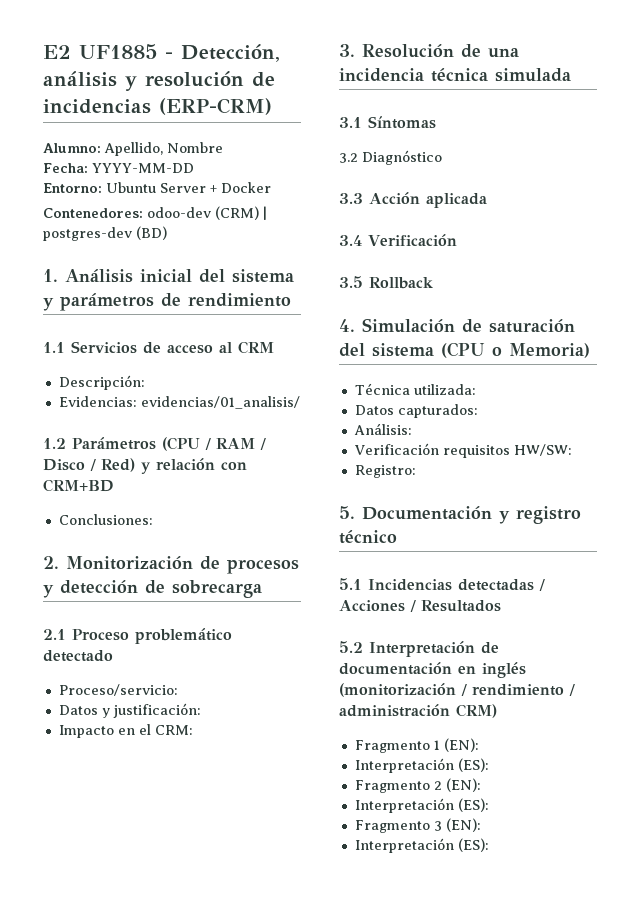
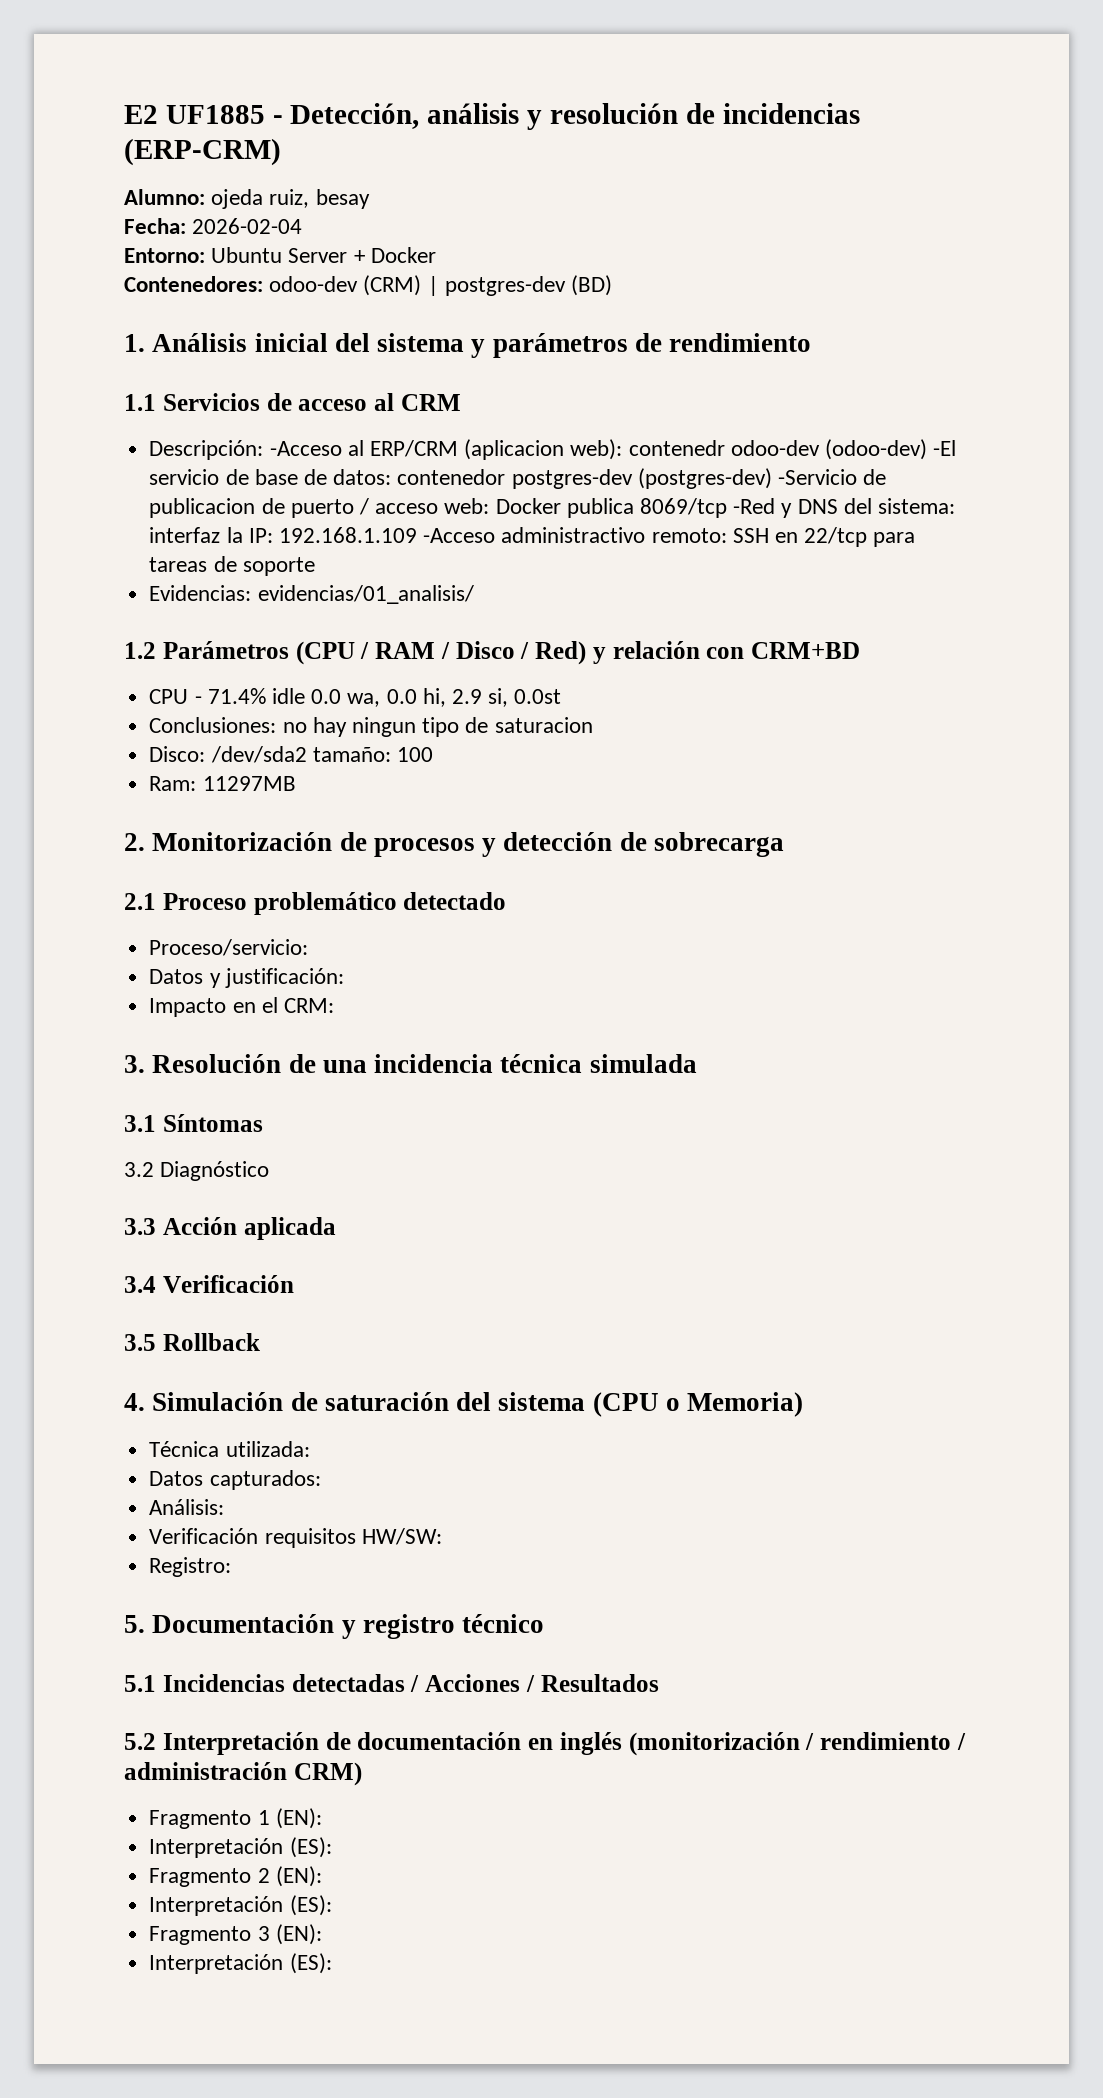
[104,142,223,156] Apellido, Nombre -> [211,189,370,209] ojeda ruiz, besay
[92,163,194,173] YYYY-MM-DD -> [192,218,303,234] 2026-02-04
(145, 382) none -> [269,439,957,460] [149,468,887,489] [149,498,956,518] [149,527,916,547] [149,556,315,576] -Acceso al ERP/CRM (aplicacion web): contenedr odoo-dev (odoo-dev) -El servicio de base de datos: contenedor postgres-dev (postgres-dev) -Servicio de publicacion de puerto / acceso web: Docker publica 8069/tcp -Red y DNS del sistema: interfaz la IP: 192.168.1.109 -Acceso administractivo remoto: SSH en 22/tcp para tareas de soporte
[58,514,153,525] Conclusiones: -> [149,688,562,707] [149,717,593,737] [149,746,433,763] [149,776,296,791] CPU - 71.4% idle 0.0 wa, 0.0 hi, 2.9 si, 0.0st // Conclusiones: no hay ningun tipo de saturacion // Disco: /dev/sda2 tamaño: 100 // Ram: 11297MB

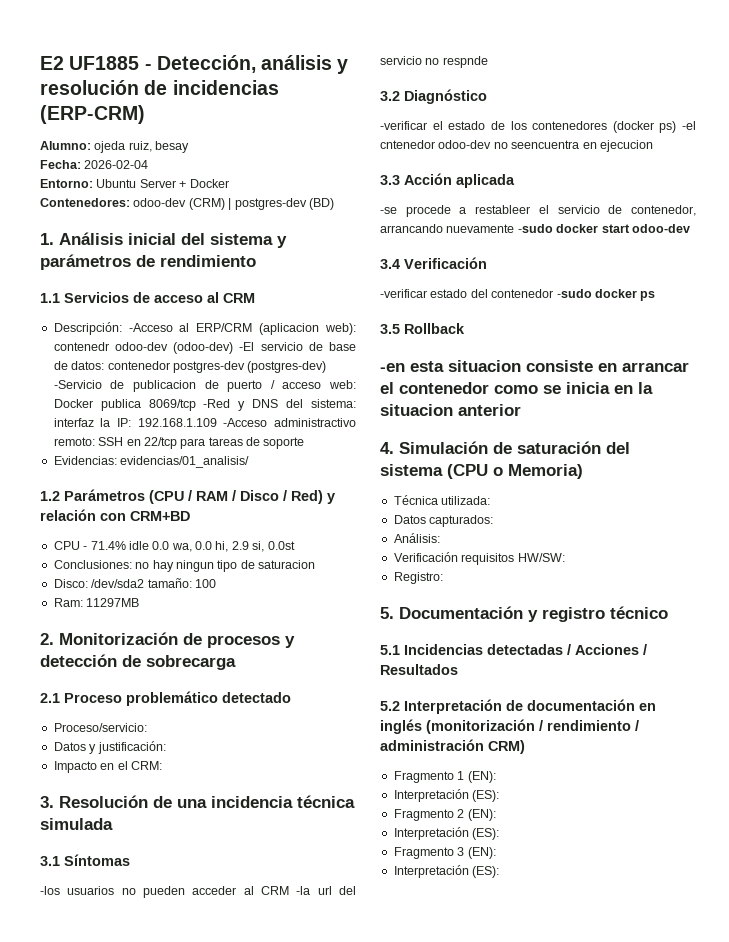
[124,1161,270,1181] [124,1217,336,1240] [124,1275,294,1293] [124,1333,260,1351] 3.2 Diagnóstico // 3.3 Acción aplicada // 3.4 Verificación // 3.5 Rollback -> [40,886,356,898] [380,56,488,68] [380,89,487,104] [380,121,696,133] [380,140,653,152] [380,173,515,188] [380,205,696,217] [380,224,690,233] [380,257,487,269] [380,289,656,301] [380,323,465,334] [380,360,689,372] [380,382,653,394] [380,404,521,416] -los usuarios no pueden acceder al CRM -la url del servicio no respnde // 3.2 Diagnóstico // -verificar el estado de los contenedores (docker ps) -el cntenedor odoo-dev no seencuentra en ejecucion // 3.3 Acción aplicada // -se procede a restableer el servicio de contenedor, arrancando nuevamente -sudo docker start odoo-dev // 3.4 Verificación // -verificar estado del contenedor -sudo docker ps // 3.5 Rollback // -en esta situacion consiste en arrancar el contenedor como se inicia en la situacion anterior

